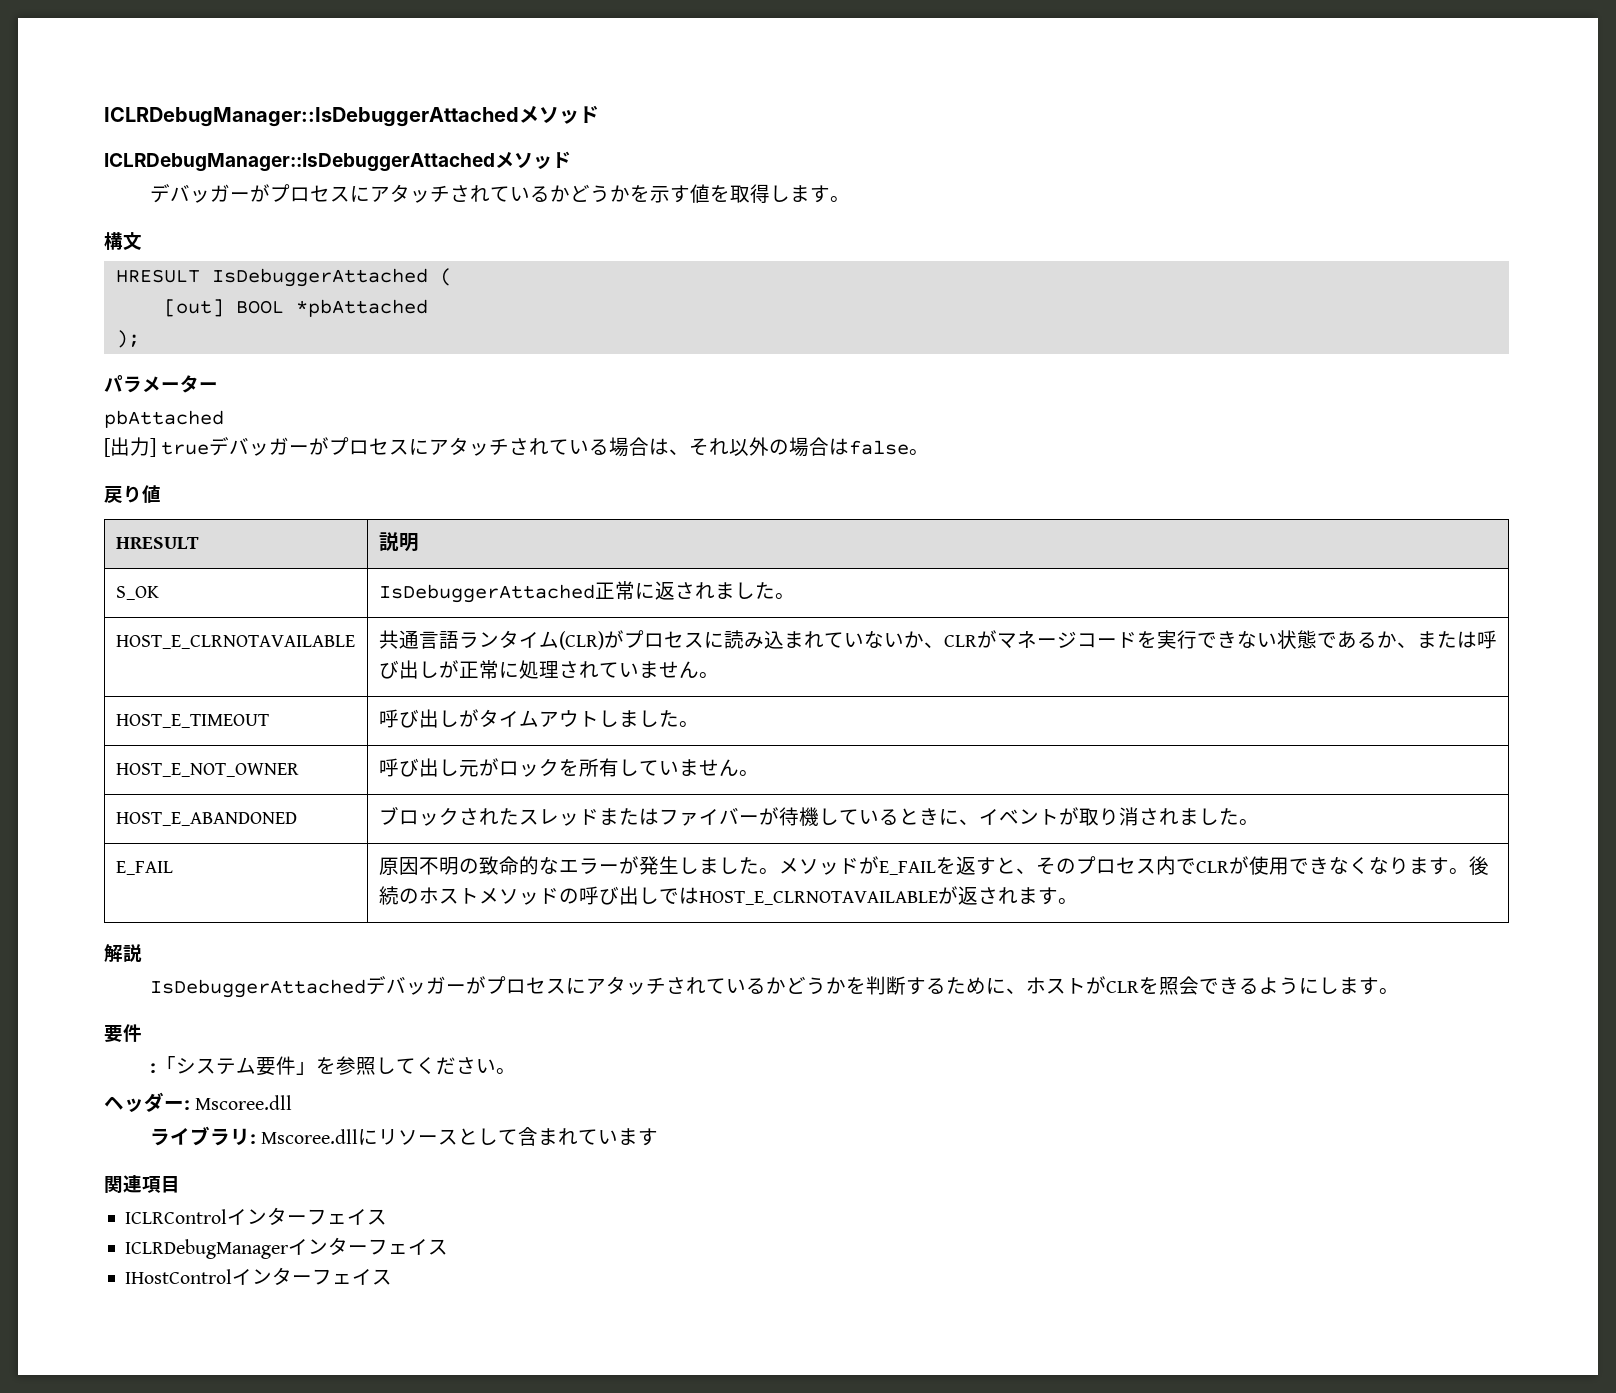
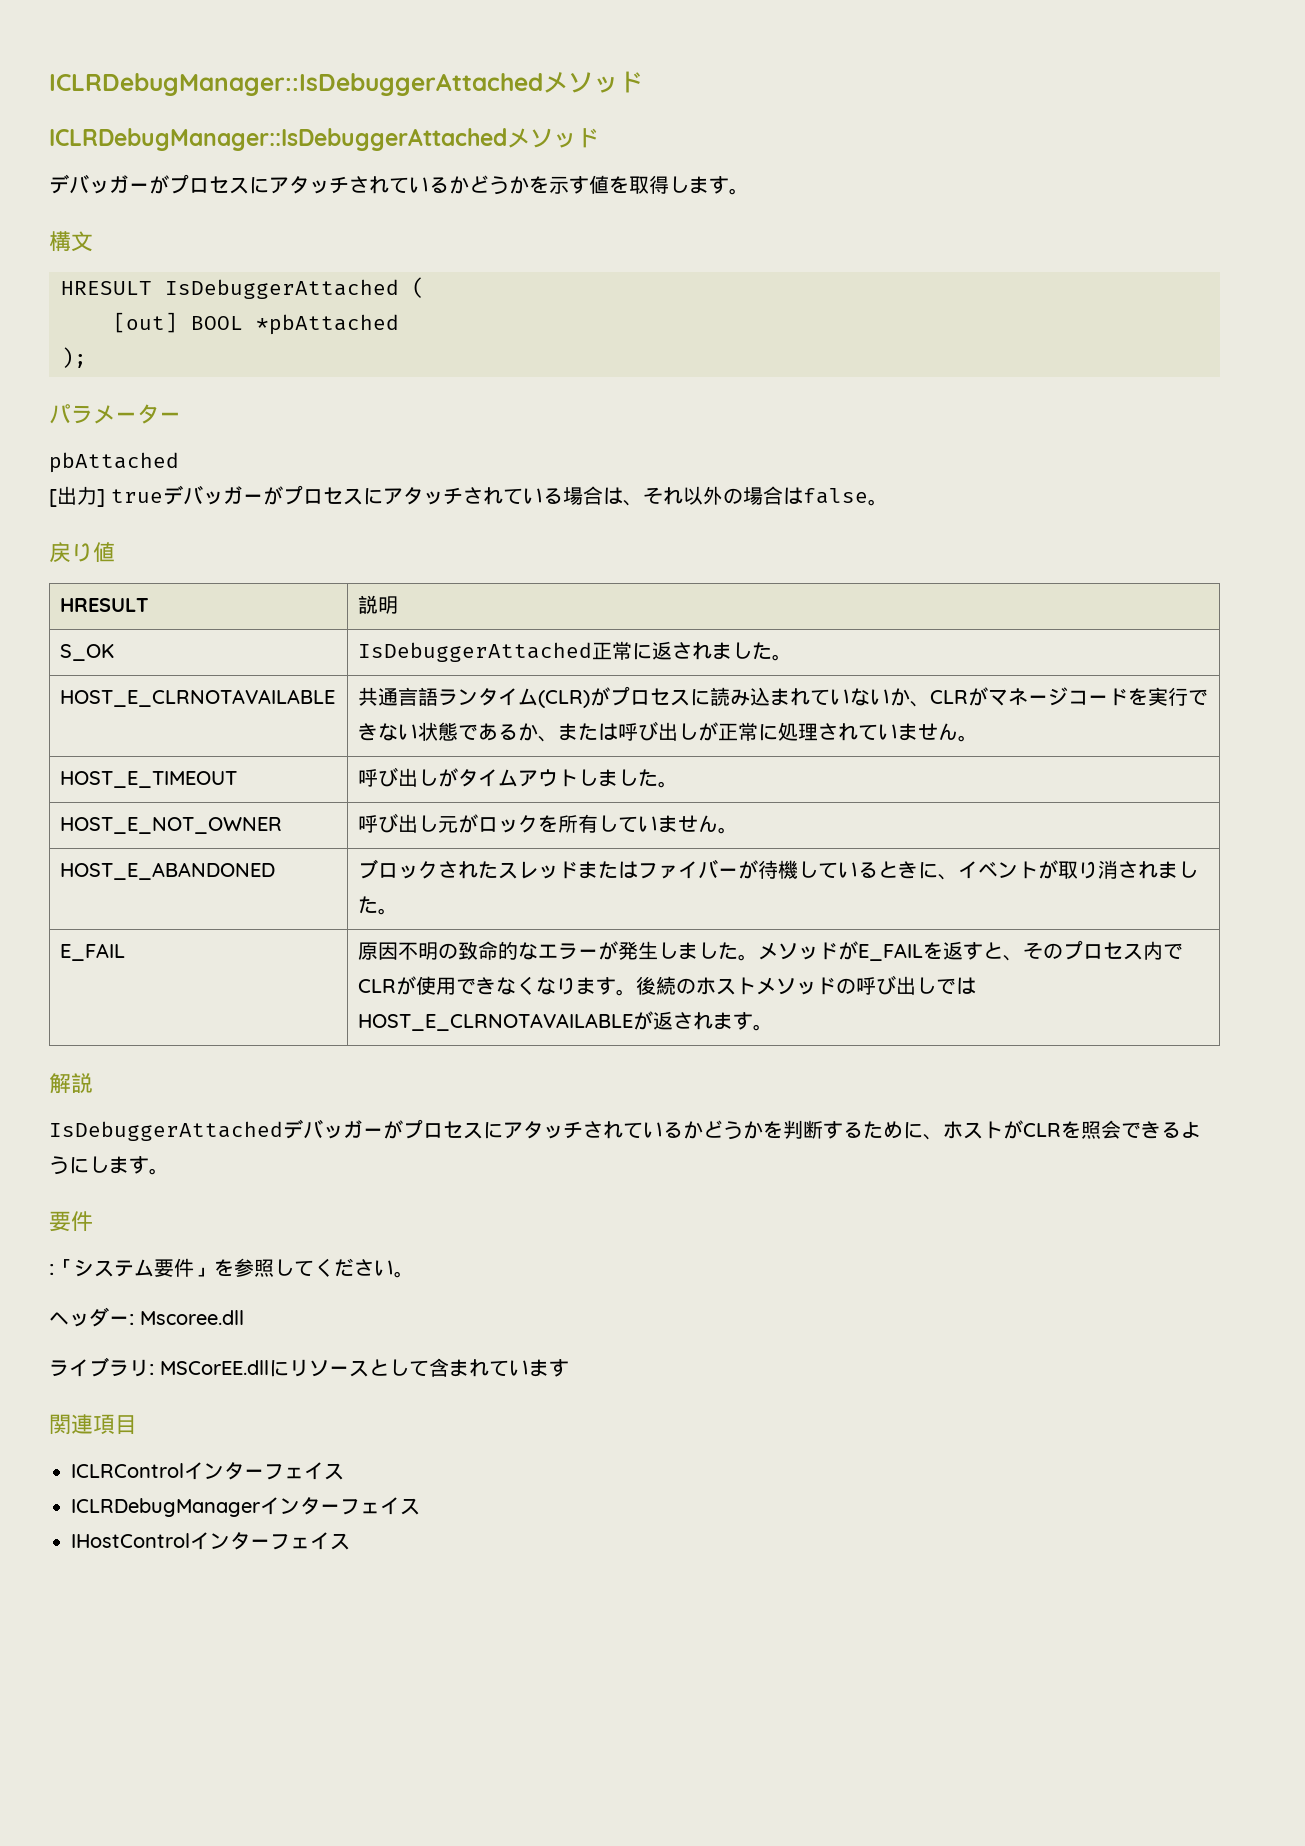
[260,1129,358,1144] Mscoree.dll -> [160,1360,269,1375] MSCorEE.dll

